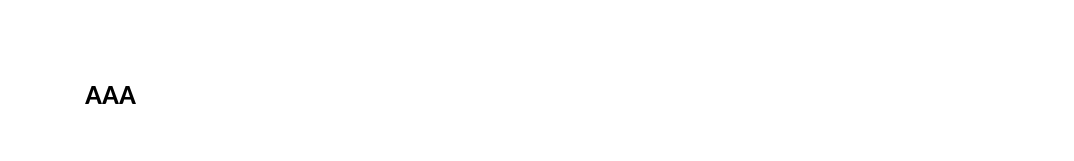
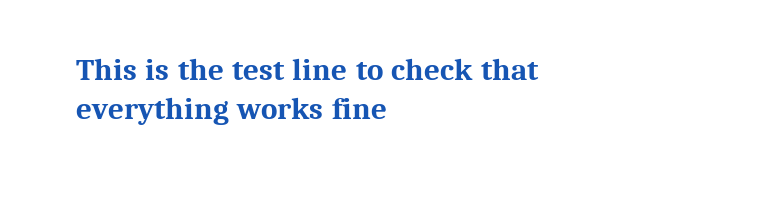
[85,86,136,104] AAA -> [76,58,539,80] [76,97,387,125] This is the test line to check that everything works fine

